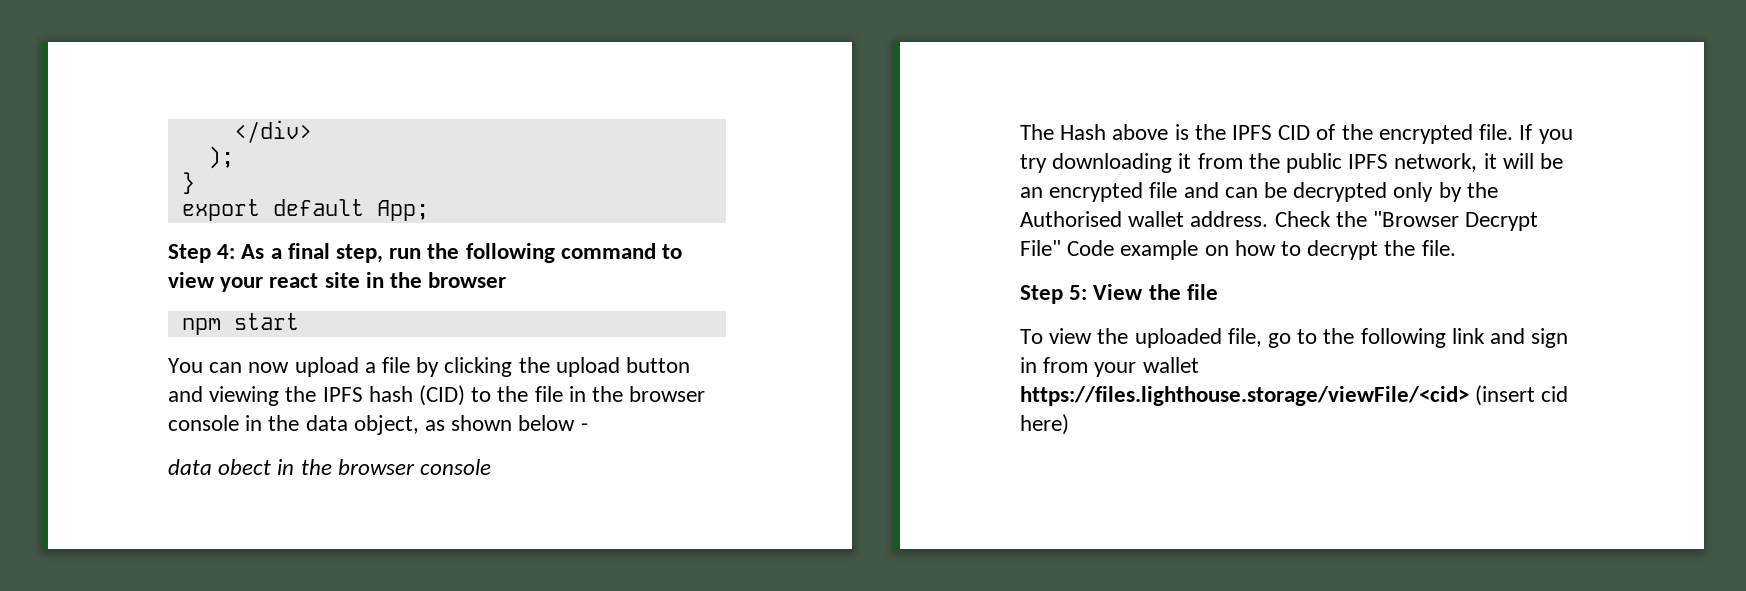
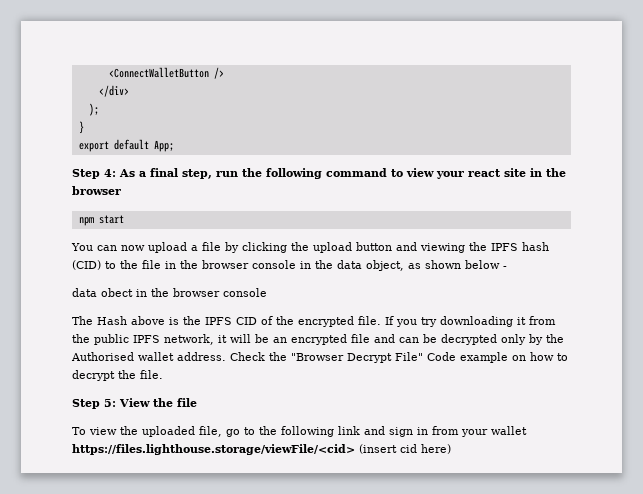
(233, 131) none -> [108,67,224,79] <ConnectWalletButton /> //

